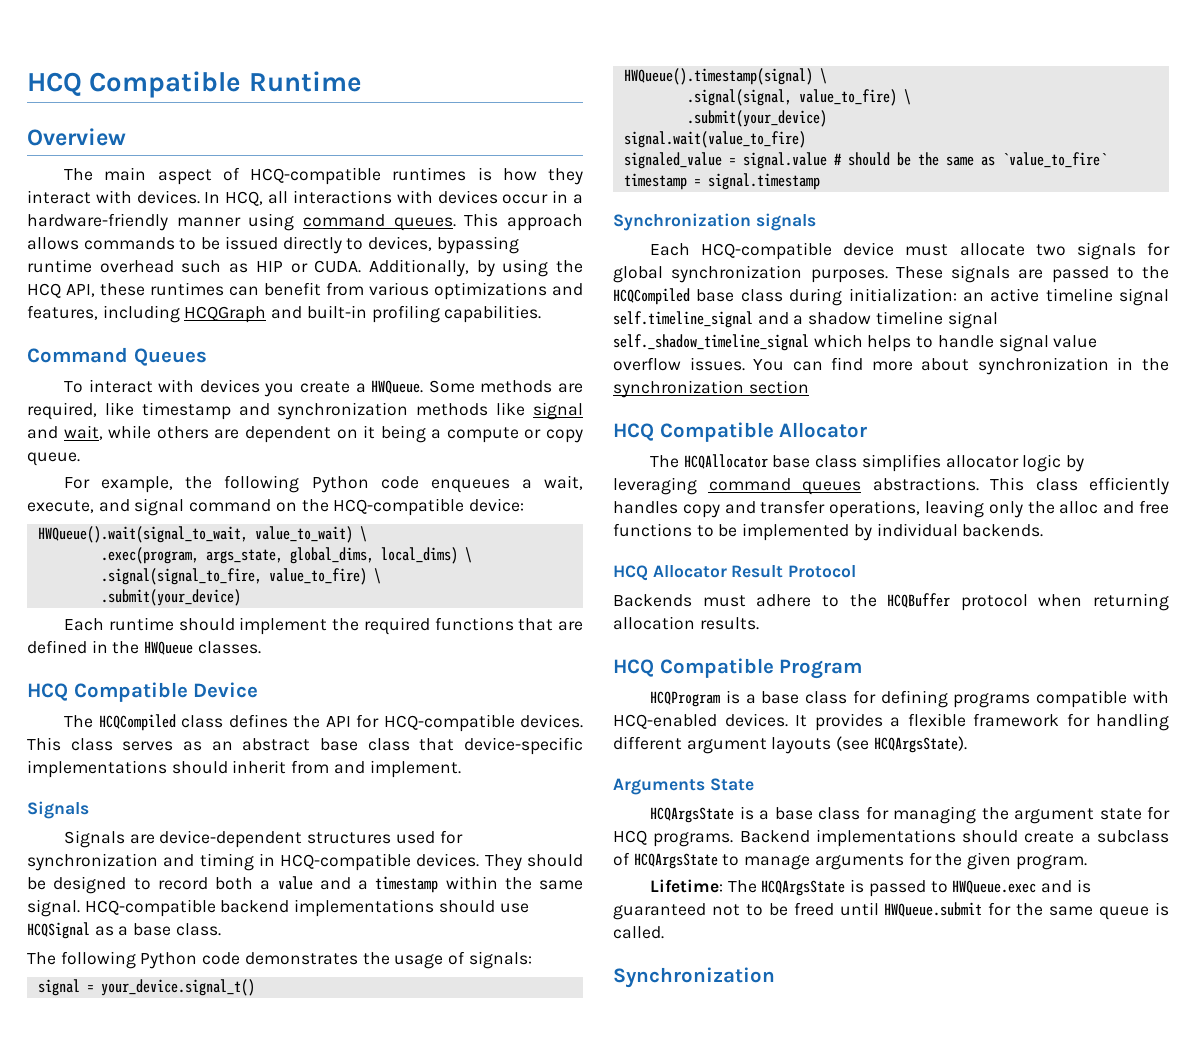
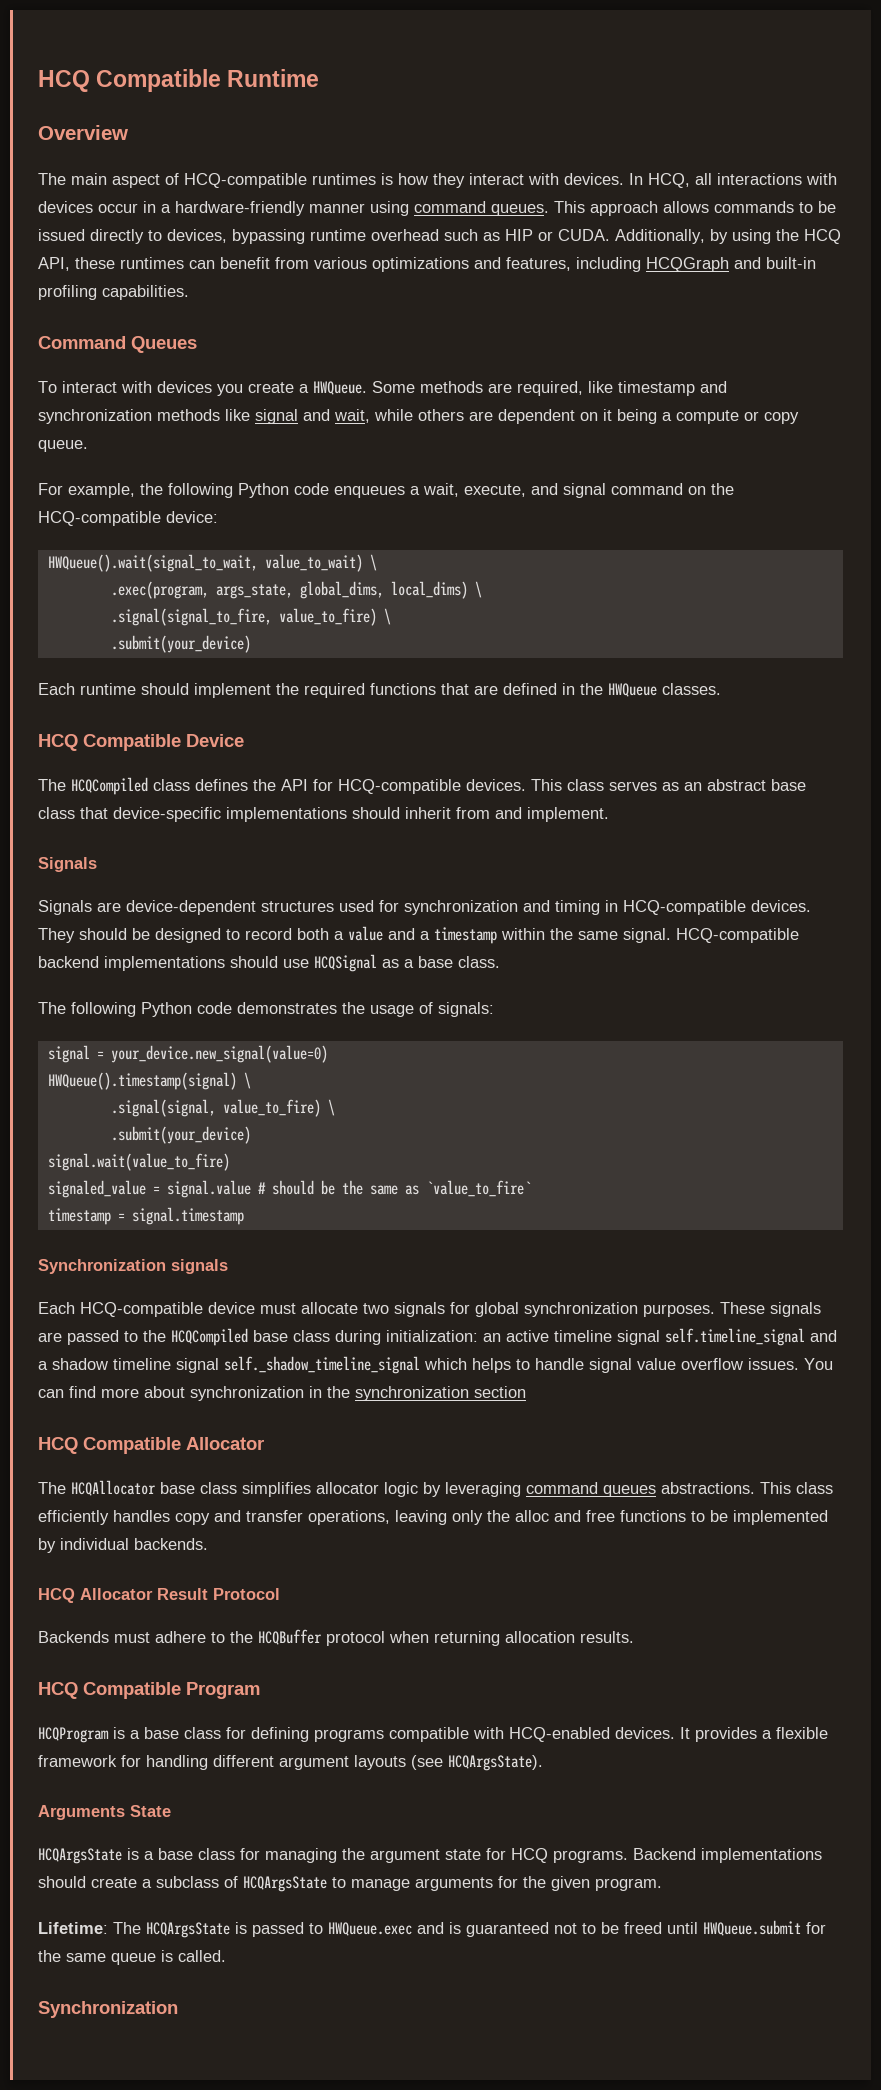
[100,979,255,996] your_device.signal_t() -> [110,1045,328,1063] your_device.new_signal(value=0)

